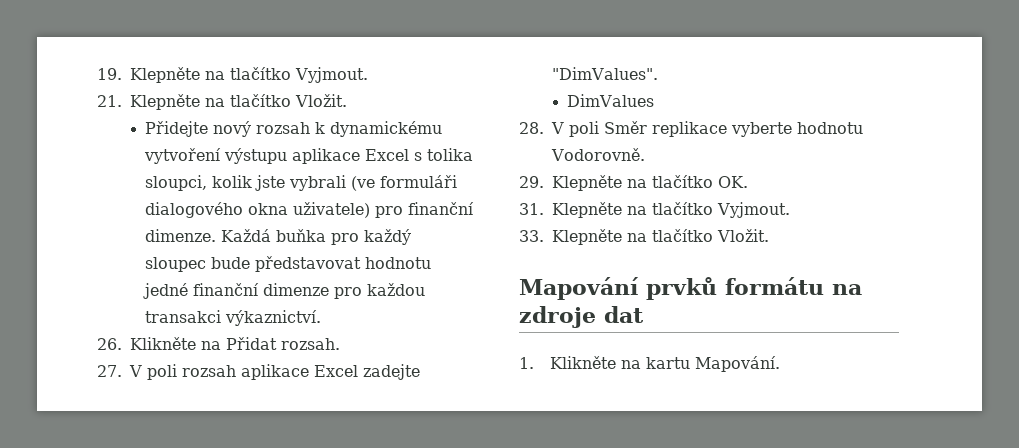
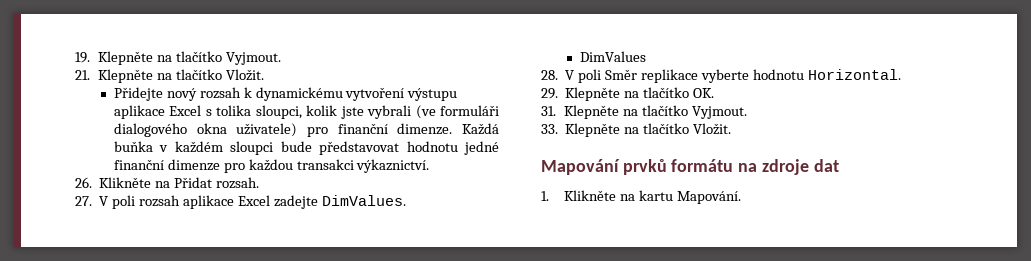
[331,229,412,245] [145,257,207,272] pro každý sloupec -> [159,141,274,155] v každém sloupci
[552,67,658,80] "DimValues". -> [321,195,406,206] DimValues.
[551,148,645,161] Vodorovně. -> [807,69,901,80] Horizontal.

